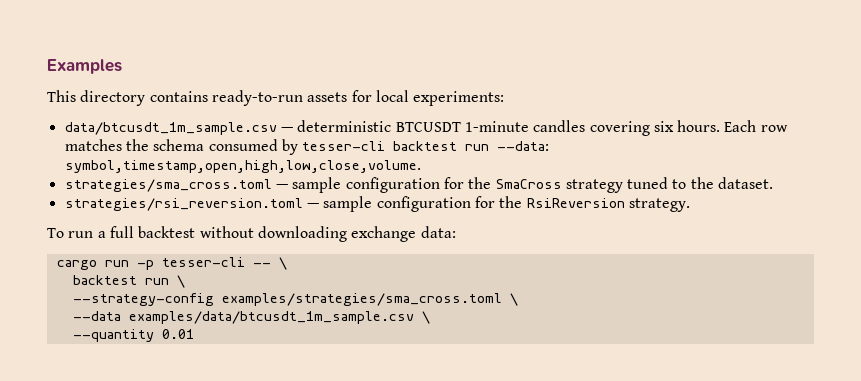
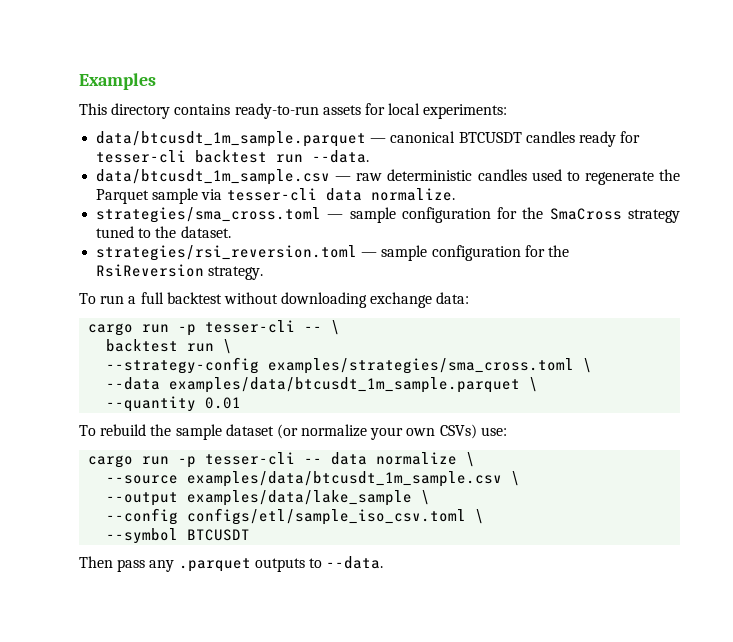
[64,120,788,136] [64,139,550,155] [64,160,421,173] data/btcusdt_1m_sample.csv — deterministic BTCUSDT 1-minute candles covering six hours. Each row matches the schema consumed by tesser-cli backtest run --data: symbol,timestamp,open,high,low,close,volume. -> [96,131,641,147] [96,150,370,163] [96,169,680,185] [96,188,455,204] data/btcusdt_1m_sample.parquet — canonical BTCUSDT candles ready for tesser-cli backtest run --data. // data/btcusdt_1m_sample.csv — raw deterministic candles used to regenerate the Parquet sample via tesser-cli data normalize.
[128,311,414,324] examples/data/btcusdt_1m_sample.csv -> [169,377,521,393] examples/data/btcusdt_1m_sample.parquet
(194, 334) none -> [79,424,507,440] [88,452,476,468] [106,471,521,487] [106,490,431,506] [106,508,485,525] [106,528,251,544] [79,556,384,572] // To rebuild the sample dataset (or normalize your own CSVs) use: // cargo run -p tesser-cli -- data normalize \ // --source examples/data/btcusdt_1m_sample.csv \ // --output examples/data/lake_sample \ // --config configs/etl/sample_iso_csv.toml \ // --symbol BTCUSDT // Then pass any .parquet outputs to --data.

